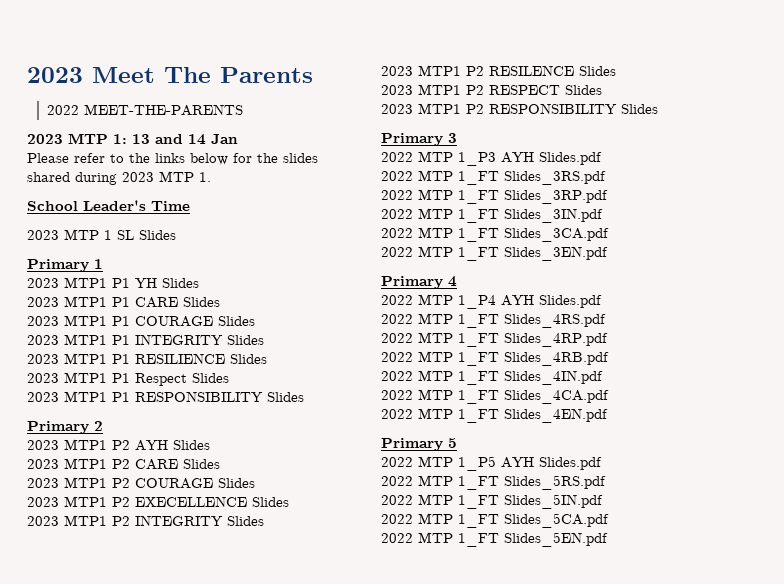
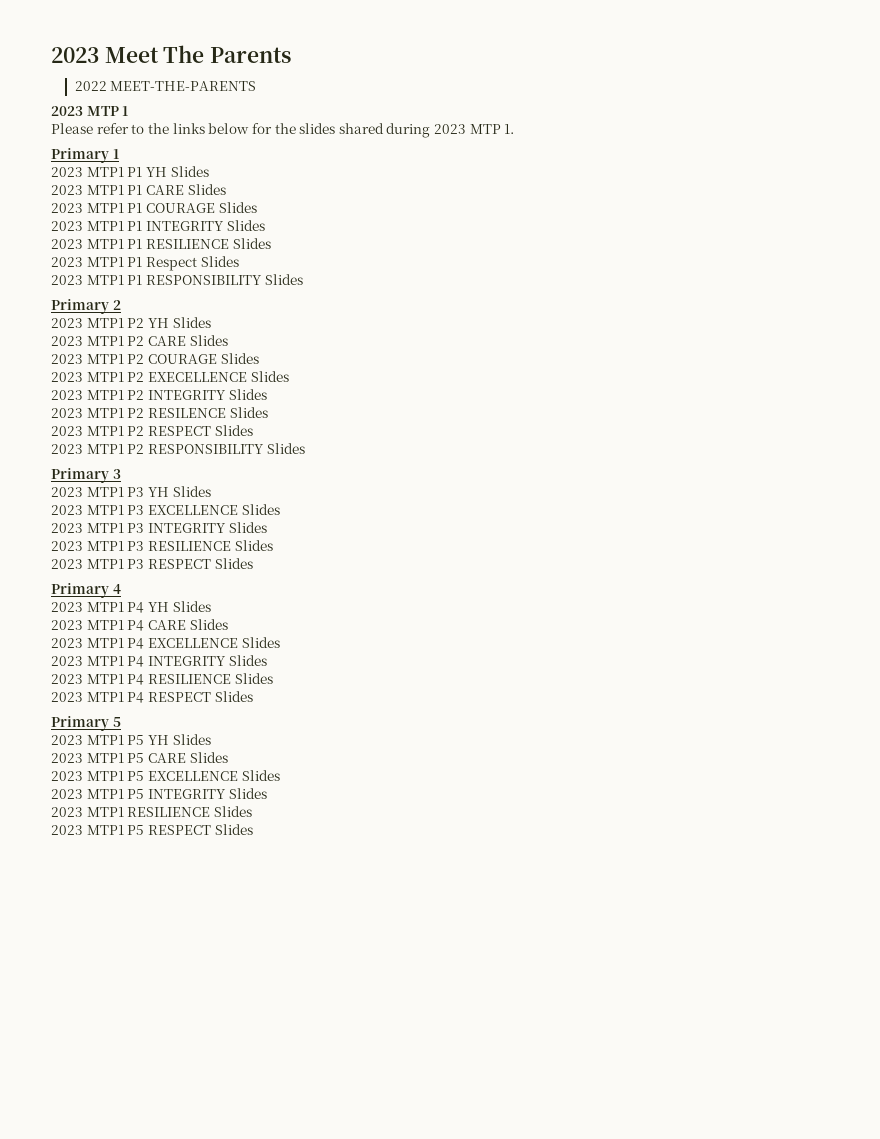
[113,134,238,145] 1: 13 and 14 Jan -> [122,106,129,116] 1
[27,200,190,211] [27,229,176,240] // School Leader's Time // 2023 MTP 1 SL Slides -> (515, 129) none
[135,440,168,451] AYH -> [147,318,169,328] YH
[381,151,602,166] [381,170,606,185] [381,189,608,204] [381,208,603,223] [381,227,609,242] [381,246,608,261] [381,276,457,289] [381,294,602,309] [381,313,606,328] [381,332,608,347] [381,351,609,366] [381,370,603,385] [381,389,609,404] [381,408,608,423] [381,438,457,451] [381,456,602,471] [381,475,606,490] [381,494,603,509] [381,513,609,528] [381,532,608,547] 2022 MTP 1_P3 AYH Slides.pdf // 2022 MTP 1_FT Slides_3RS.pdf // 2022 MTP 1_FT Slides_3RP.pdf // 2022 MTP 1_FT Slides_3IN.pdf // 2022 MTP 1_FT Slides_3CA.pdf // 2022 MTP 1_FT Slides_3EN.pdf // Primary 4 // 2022 MTP 1_P4 AYH Slides.pdf // 2022 MTP 1_FT Slides_4RS.pdf // 2022 MTP 1_FT Slides_4RP.pdf // 2022 MTP 1_FT Slides_4RB.pdf // 2022 MTP 1_FT Slides_4IN.pdf // 2022 MTP 1_FT Slides_4CA.pdf // 2022 MTP 1_FT Slides_4EN.pdf // Primary 5 // 2022 MTP 1_P5 AYH Slides.pdf // 2022 MTP 1_FT Slides_5RS.pdf // 2022 MTP 1_FT Slides_5IN.pdf // 2022 MTP 1_FT Slides_5CA.pdf // 2022 MTP 1_FT Slides_5EN.pdf -> [51,486,211,497] [51,504,280,515] [51,522,267,533] [51,540,273,551] [51,558,253,569] [51,583,121,598] [51,601,211,613] [51,619,228,631] [51,637,280,649] [51,655,267,667] [51,673,273,685] [51,691,253,703] [51,716,121,731] [51,734,211,745] [51,752,228,763] [51,770,280,781] [51,788,267,799] [51,806,252,817] [51,824,253,835] 2023 MTP1 P3 YH Slides // 2023 MTP1 P3 EXCELLENCE Slides // 2023 MTP1 P3 INTEGRITY Slides // 2023 MTP1 P3 RESILIENCE Slides // 2023 MTP1 P3 RESPECT Slides // Primary 4 // 2023 MTP1 P4 YH Slides // 2023 MTP1 P4 CARE Slides // 2023 MTP1 P4 EXCELLENCE Slides // 2023 MTP1 P4 INTEGRITY Slides // 2023 MTP1 P4 RESILIENCE Slides // 2023 MTP1 P4 RESPECT Slides // Primary 5 // 2023 MTP1 P5 YH Slides // 2023 MTP1 P5 CARE Slides // 2023 MTP1 P5 EXCELLENCE Slides // 2023 MTP1 P5 INTEGRITY Slides // 2023 MTP1 RESILIENCE Slides // 2023 MTP1 P5 RESPECT Slides

